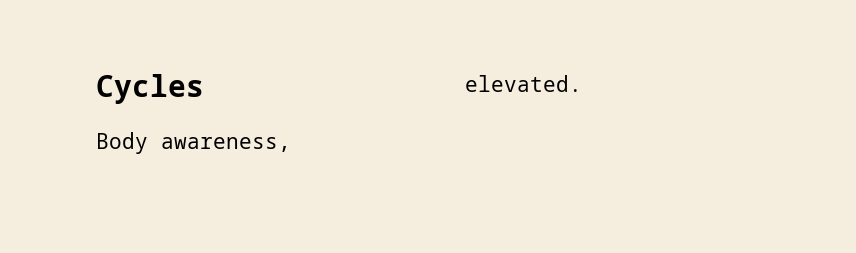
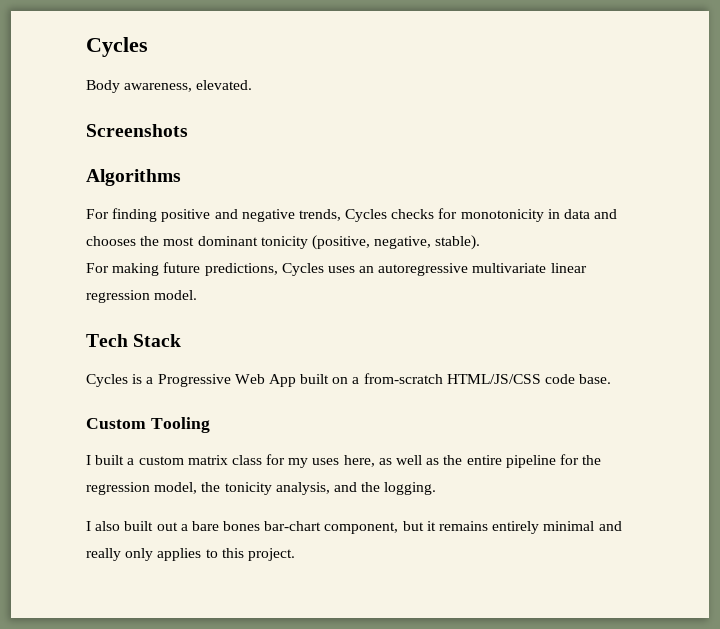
(582, 83) none -> [86,124,188,137] [86,169,181,186] [86,208,618,222] [86,235,481,250] [86,262,587,276] [86,290,198,303] [86,334,182,347] [86,373,612,387] [86,417,210,433] [86,454,602,468] [86,482,437,495] [86,521,622,534] [86,548,295,561] // Screenshots // Algorithms // For finding positive and negative trends, Cycles checks for monotonicity in data and chooses the most dominant tonicity (positive, negative, stable). // For making future predictions, Cycles uses an autoregressive multivariate linear regression model. // Tech Stack // Cycles is a Progressive Web App built on a from-scratch HTML/JS/CSS code base. // Custom Tooling // I built a custom matrix class for my uses here, as well as the entire pipeline for the regression model, the tonicity analysis, and the logging. // I also built out a bare bones bar-chart component, but it remains entirely minimal and really only applies to this project.

